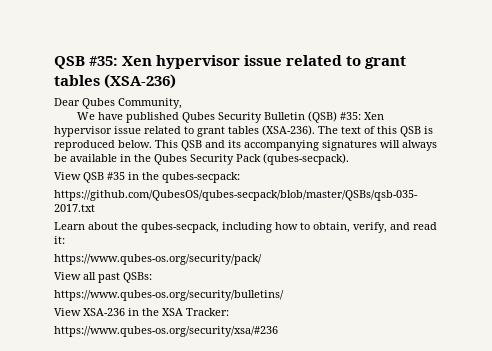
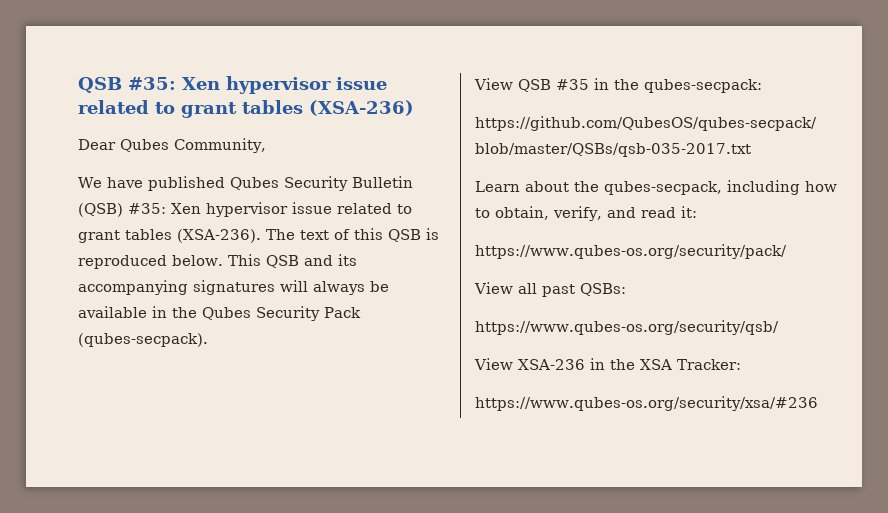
[54,290,284,301] https://www.qubes-os.org/security/bulletins/ -> [475,320,779,335] https://www.qubes-os.org/security/qsb/

